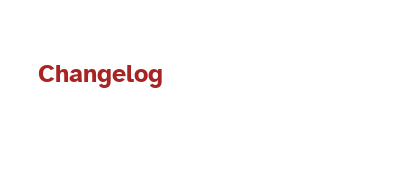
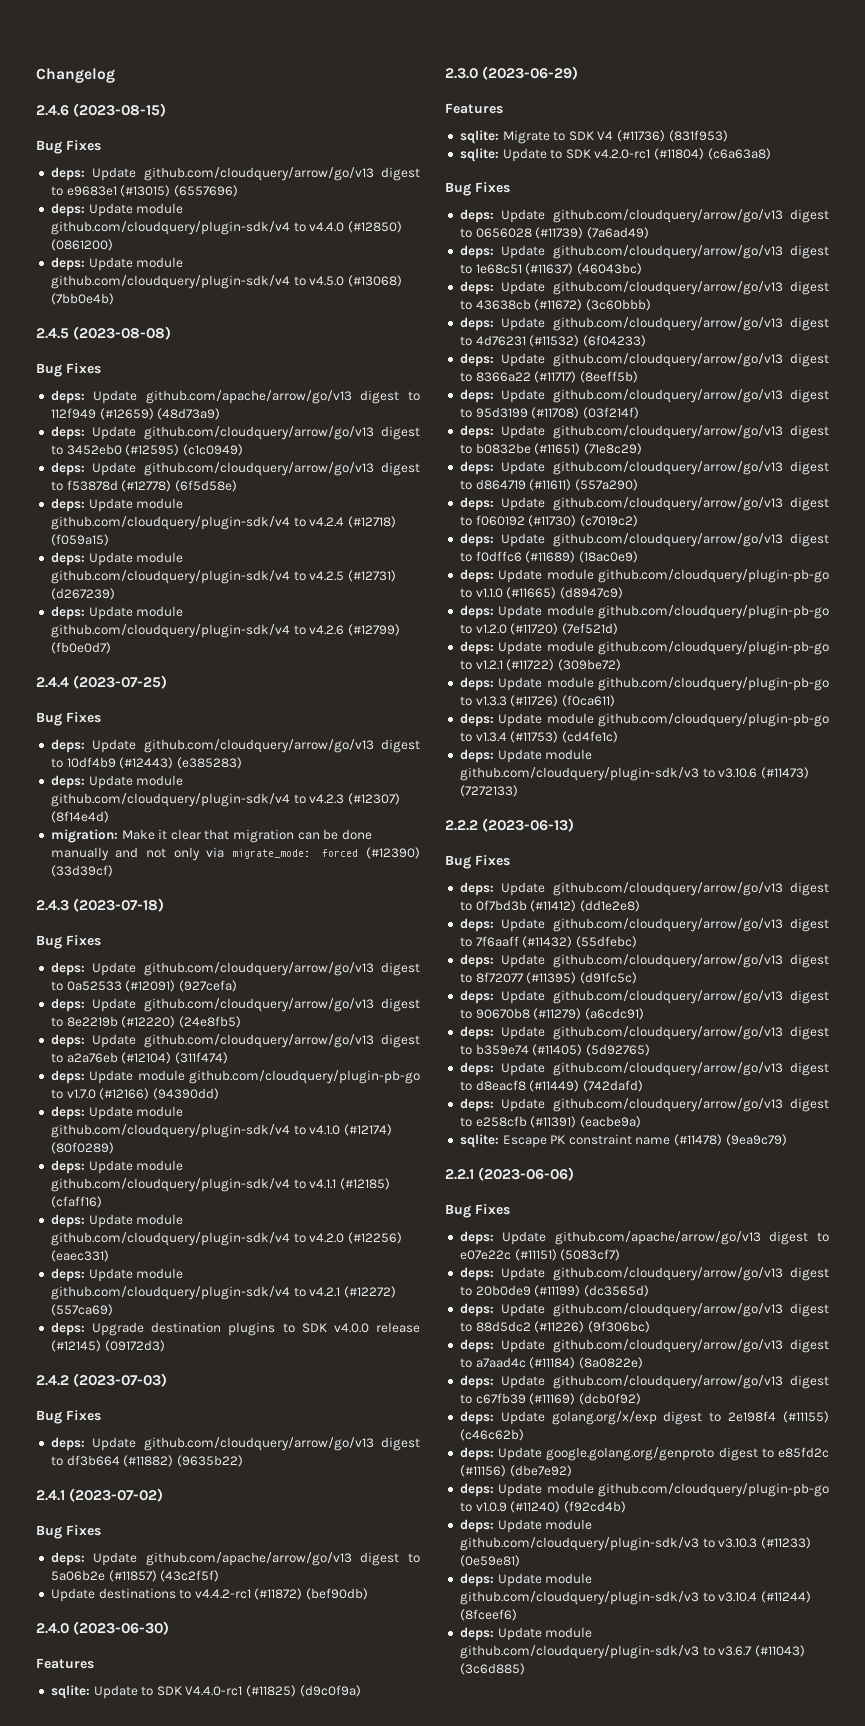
(163, 76) none -> [36,103,167,117] [36,140,101,154] [50,167,420,181] [50,185,238,197] [50,203,184,217] [50,221,402,235] [50,239,113,251] [50,257,184,271] [50,275,402,289] [50,293,114,305] [36,326,172,340] [36,363,101,377] [50,390,420,404] [50,408,221,420] [50,426,420,440] [50,444,243,456] [50,462,420,476] [50,480,237,492] [50,498,184,512] [50,516,396,530] [50,534,109,546] [50,552,184,566] [50,570,396,584] [50,588,115,600] [50,606,184,620] [50,624,400,638] [50,642,111,654] [36,675,168,689] [36,712,101,726] [50,739,420,753] [50,757,242,769] [50,775,184,789] [50,793,400,807] [50,811,109,823] [50,829,373,843] [50,847,420,861] [50,865,113,877] [36,898,165,912] [36,935,101,949] [50,962,420,976] [50,980,237,992] [50,998,420,1012] [50,1016,241,1028] [50,1034,420,1048] [50,1052,228,1064] [50,1070,420,1084] [50,1088,219,1100] [50,1106,184,1120] [50,1124,392,1138] [50,1142,114,1154] [50,1160,184,1174] [50,1178,390,1192] [50,1196,102,1208] [50,1214,184,1228] [50,1232,402,1246] [50,1250,109,1262] [50,1268,184,1282] [50,1286,396,1300] [50,1304,113,1316] [50,1322,420,1336] [50,1340,165,1352] [36,1373,168,1387] [36,1410,101,1424] [50,1437,420,1451] [50,1455,243,1467] [36,1488,164,1502] [36,1525,101,1539] [50,1552,420,1566] [50,1570,220,1582] [50,1588,369,1602] [36,1621,170,1635] [36,1658,94,1669] [50,1685,361,1699] [445,66,579,80] [445,103,503,114] [459,130,728,144] [459,148,771,162] [445,182,510,196] [459,209,829,223] [459,227,649,239] [459,245,829,259] [459,263,642,275] [459,281,829,295] [459,299,651,311] [459,317,829,331] [459,335,646,347] [459,353,829,367] [459,371,638,383] [459,389,829,403] [459,407,639,419] [459,425,829,439] [459,443,642,455] [459,461,829,475] [459,479,638,491] [459,497,829,511] [459,515,638,527] [459,533,829,547] [459,551,638,563] [459,569,829,583] [459,587,623,599] [459,605,829,619] [459,623,618,635] [459,641,829,655] [459,659,621,671] [459,677,829,691] [459,695,615,707] [459,713,829,727] [459,731,618,743] [459,749,593,763] [459,767,809,781] [459,785,518,797] [445,818,575,832] [445,855,510,869] [459,882,829,896] [459,900,640,912] [459,918,829,932] [459,936,637,948] [459,954,829,968] [459,972,637,984] [459,990,829,1004] [459,1008,644,1020] [459,1026,829,1040] [459,1044,650,1056] [459,1062,829,1076] [459,1080,643,1092] [459,1098,829,1112] [459,1116,641,1128] [459,1134,787,1148] [445,1167,575,1181] [445,1204,510,1218] [459,1231,829,1245] [459,1249,621,1261] [459,1267,829,1281] [459,1285,649,1297] [459,1303,829,1317] [459,1321,650,1333] [459,1339,829,1353] [459,1357,643,1369] [459,1375,829,1389] [459,1393,641,1405] [459,1411,829,1425] [459,1429,524,1441] [459,1447,829,1461] [459,1465,572,1477] [459,1483,829,1497] [459,1501,626,1513] [459,1519,593,1533] [459,1537,811,1551] [459,1555,520,1567] [459,1573,593,1587] [459,1591,811,1605] [459,1609,517,1621] [459,1627,593,1641] [459,1645,805,1659] [459,1663,525,1675] // 2.4.6 (2023-08-15) // Bug Fixes // deps: Update github.com/cloudquery/arrow/go/v13 digest to e9683e1 (#13015) (6557696) // deps: Update module github.com/cloudquery/plugin-sdk/v4 to v4.4.0 (#12850) (0861200) // deps: Update module github.com/cloudquery/plugin-sdk/v4 to v4.5.0 (#13068) (7bb0e4b) // 2.4.5 (2023-08-08) // Bug Fixes // deps: Update github.com/apache/arrow/go/v13 digest to 112f949 (#12659) (48d73a9) // deps: Update github.com/cloudquery/arrow/go/v13 digest to 3452eb0 (#12595) (c1c0949) // deps: Update github.com/cloudquery/arrow/go/v13 digest to f53878d (#12778) (6f5d58e) // deps: Update module github.com/cloudquery/plugin-sdk/v4 to v4.2.4 (#12718) (f059a15) // deps: Update module github.com/cloudquery/plugin-sdk/v4 to v4.2.5 (#12731) (d267239) // deps: Update module github.com/cloudquery/plugin-sdk/v4 to v4.2.6 (#12799) (fb0e0d7) // 2.4.4 (2023-07-25) // Bug Fixes // deps: Update github.com/cloudquery/arrow/go/v13 digest to 10df4b9 (#12443) (e385283) // deps: Update module github.com/cloudquery/plugin-sdk/v4 to v4.2.3 (#12307) (8f14e4d) // migration: Make it clear that migration can be done manually and not only via migrate_mode: forced (#12390) (33d39cf) // 2.4.3 (2023-07-18) // Bug Fixes // deps: Update github.com/cloudquery/arrow/go/v13 digest to 0a52533 (#12091) (927cefa) // deps: Update github.com/cloudquery/arrow/go/v13 digest to 8e2219b (#12220) (24e8fb5) // deps: Update github.com/cloudquery/arrow/go/v13 digest to a2a76eb (#12104) (311f474) // deps: Update module github.com/cloudquery/plugin-pb-go to v1.7.0 (#12166) (94390dd) // deps: Update module github.com/cloudquery/plugin-sdk/v4 to v4.1.0 (#12174) (80f0289) // deps: Update module github.com/cloudquery/plugin-sdk/v4 to v4.1.1 (#12185) (cfaff16) // deps: Update module github.com/cloudquery/plugin-sdk/v4 to v4.2.0 (#12256) (eaec331) // deps: Update module github.com/cloudquery/plugin-sdk/v4 to v4.2.1 (#12272) (557ca69) // deps: Upgrade destination plugins to SDK v4.0.0 release (#12145) (09172d3) // 2.4.2 (2023-07-03) // Bug Fixes // deps: Update github.com/cloudquery/arrow/go/v13 digest to df3b664 (#11882) (9635b22) // 2.4.1 (2023-07-02) // Bug Fixes // deps: Update github.com/apache/arrow/go/v13 digest to 5a06b2e (#11857) (43c2f5f) // Update destinations to v4.4.2-rc1 (#11872) (bef90db) // 2.4.0 (2023-06-30) // Features // sqlite: Update to SDK V4.4.0-rc1 (#11825) (d9c0f9a) // 2.3.0 (2023-06-29) // Features // sqlite: Migrate to SDK V4 (#11736) (831f953) // sqlite: Update to SDK v4.2.0-rc1 (#11804) (c6a63a8) // Bug Fixes // deps: Update github.com/cloudquery/arrow/go/v13 digest to 0656028 (#11739) (7a6ad49) // deps: Update github.com/cloudquery/arrow/go/v13 digest to 1e68c51 (#11637) (46043bc) // deps: Update github.com/cloudquery/arrow/go/v13 digest to 43638cb (#11672) (3c60bbb) // deps: Update github.com/cloudquery/arrow/go/v13 digest to 4d76231 (#11532) (6f04233) // deps: Update github.com/cloudquery/arrow/go/v13 digest to 8366a22 (#11717) (8eeff5b) // deps: Update github.com/cloudquery/arrow/go/v13 digest to 95d3199 (#11708) (03f214f) // deps: Update github.com/cloudquery/arrow/go/v13 digest to b0832be (#11651) (71e8c29) // deps: Update github.com/cloudquery/arrow/go/v13 digest to d864719 (#11611) (557a290) // deps: Update github.com/cloudquery/arrow/go/v13 digest to f060192 (#11730) (c7019c2) // deps: Update github.com/cloudquery/arrow/go/v13 digest to f0dffc6 (#11689) (18ac0e9) // deps: Update module github.com/cloudquery/plugin-pb-go to v1.1.0 (#11665) (d8947c9) // deps: Update module github.com/cloudquery/plugin-pb-go to v1.2.0 (#11720) (7ef521d) // deps: Update module github.com/cloudquery/plugin-pb-go to v1.2.1 (#11722) (309be72) // deps: Update module github.com/cloudquery/plugin-pb-go to v1.3.3 (#11726) (f0ca611) // deps: Update module github.com/cloudquery/plugin-pb-go to v1.3.4 (#11753) (cd4fe1c) // deps: Update module github.com/cloudquery/plugin-sdk/v3 to v3.10.6 (#11473) (7272133) // 2.2.2 (2023-06-13) // Bug Fixes // deps: Update github.com/cloudquery/arrow/go/v13 digest to 0f7bd3b (#11412) (dd1e2e8) // deps: Update github.com/cloudquery/arrow/go/v13 digest to 7f6aaff (#11432) (55dfebc) // deps: Update github.com/cloudquery/arrow/go/v13 digest to 8f72077 (#11395) (d91fc5c) // deps: Update github.com/cloudquery/arrow/go/v13 digest to 90670b8 (#11279) (a6cdc91) // deps: Update github.com/cloudquery/arrow/go/v13 digest to b359e74 (#11405) (5d92765) // deps: Update github.com/cloudquery/arrow/go/v13 digest to d8eacf8 (#11449) (742dafd) // deps: Update github.com/cloudquery/arrow/go/v13 digest to e258cfb (#11391) (eacbe9a) // sqlite: Escape PK constraint name (#11478) (9ea9c79) // 2.2.1 (2023-06-06) // Bug Fixes // deps: Update github.com/apache/arrow/go/v13 digest to e07e22c (#11151) (5083cf7) // deps: Update github.com/cloudquery/arrow/go/v13 digest to 20b0de9 (#11199) (dc3565d) // deps: Update github.com/cloudquery/arrow/go/v13 digest to 88d5dc2 (#11226) (9f306bc) // deps: Update github.com/cloudquery/arrow/go/v13 digest to a7aad4c (#11184) (8a0822e) // deps: Update github.com/cloudquery/arrow/go/v13 digest to c67fb39 (#11169) (dcb0f92) // deps: Update golang.org/x/exp digest to 2e198f4 (#11155) (c46c62b) // deps: Update google.golang.org/genproto digest to e85fd2c (#11156) (dbe7e92) // deps: Update module github.com/cloudquery/plugin-pb-go to v1.0.9 (#11240) (f92cd4b) // deps: Update module github.com/cloudquery/plugin-sdk/v3 to v3.10.3 (#11233) (0e59e81) // deps: Update module github.com/cloudquery/plugin-sdk/v3 to v3.10.4 (#11244) (8fceef6) // deps: Update module github.com/cloudquery/plugin-sdk/v3 to v3.6.7 (#11043) (3c6d885)

